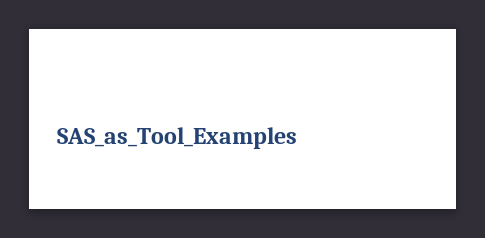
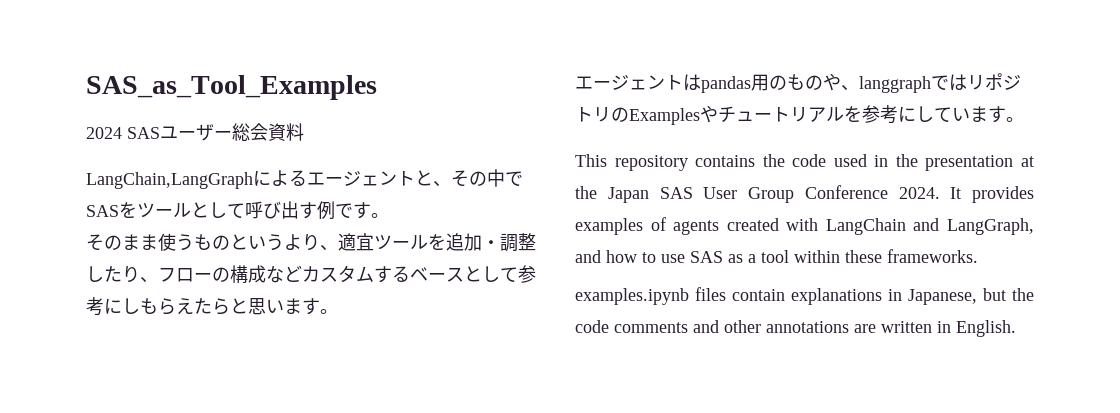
(297, 138) none -> [86,123,304,141] [86,169,523,189] [86,201,389,220] [86,233,536,252] [86,265,536,283] [86,297,338,316] [575,73,1021,93] [575,105,1024,125] [575,154,1034,171] [575,185,1034,203] [575,217,1034,235] [575,249,978,263] [575,287,1034,305] [575,320,1016,337] // 2024 SASユーザー総会資料 // LangChain,LangGraphによるエージェントと、その中でSASをツールとして呼び出す例です。 // そのまま使うものというより、適宜ツールを追加・調整したり、フローの構成などカスタムするベースとして参考にしもらえたらと思います。 // エージェントはpandas用のものや、langgraphではリポジトリのExamplesやチュートリアルを参考にしています。 // This repository contains the code used in the presentation at the Japan SAS User Group Conference 2024. It provides examples of agents created with LangChain and LangGraph, and how to use SAS as a tool within these frameworks. // examples.ipynb files contain explanations in Japanese, but the code comments and other annotations are written in English.

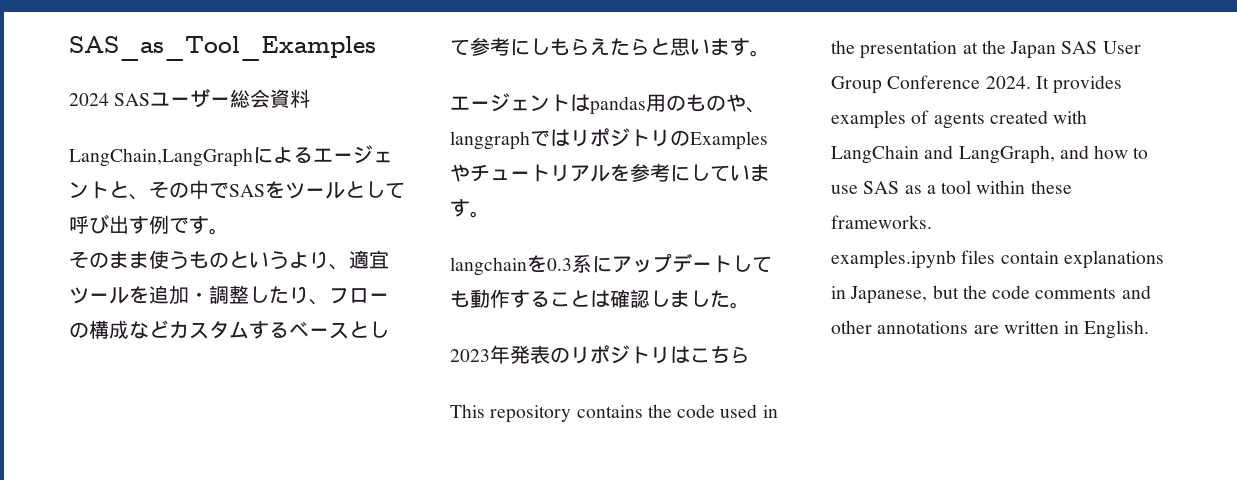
(1024, 119) none -> [450,253,772,276] [450,289,750,309] [450,345,750,364] // langchainを0.3系にアップデートしても動作することは確認しました。 // 2023年発表のリポジトリはこちら

